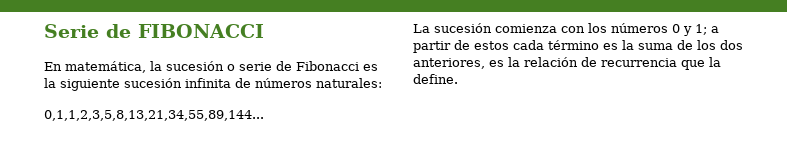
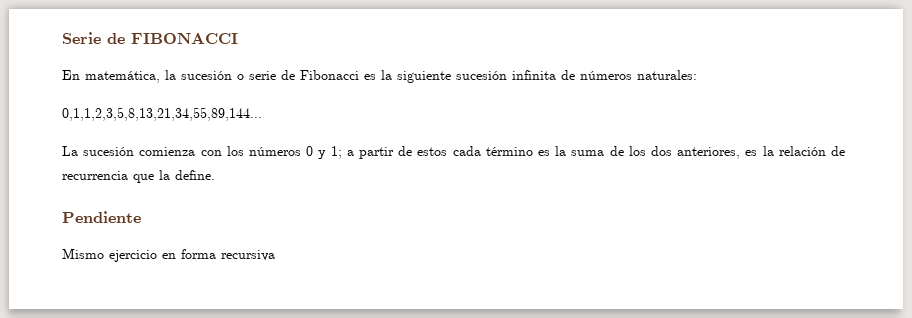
(458, 79) none -> [62,211,141,223] [62,248,275,262] // Pendiente // Mismo ejercicio en forma recursiva

